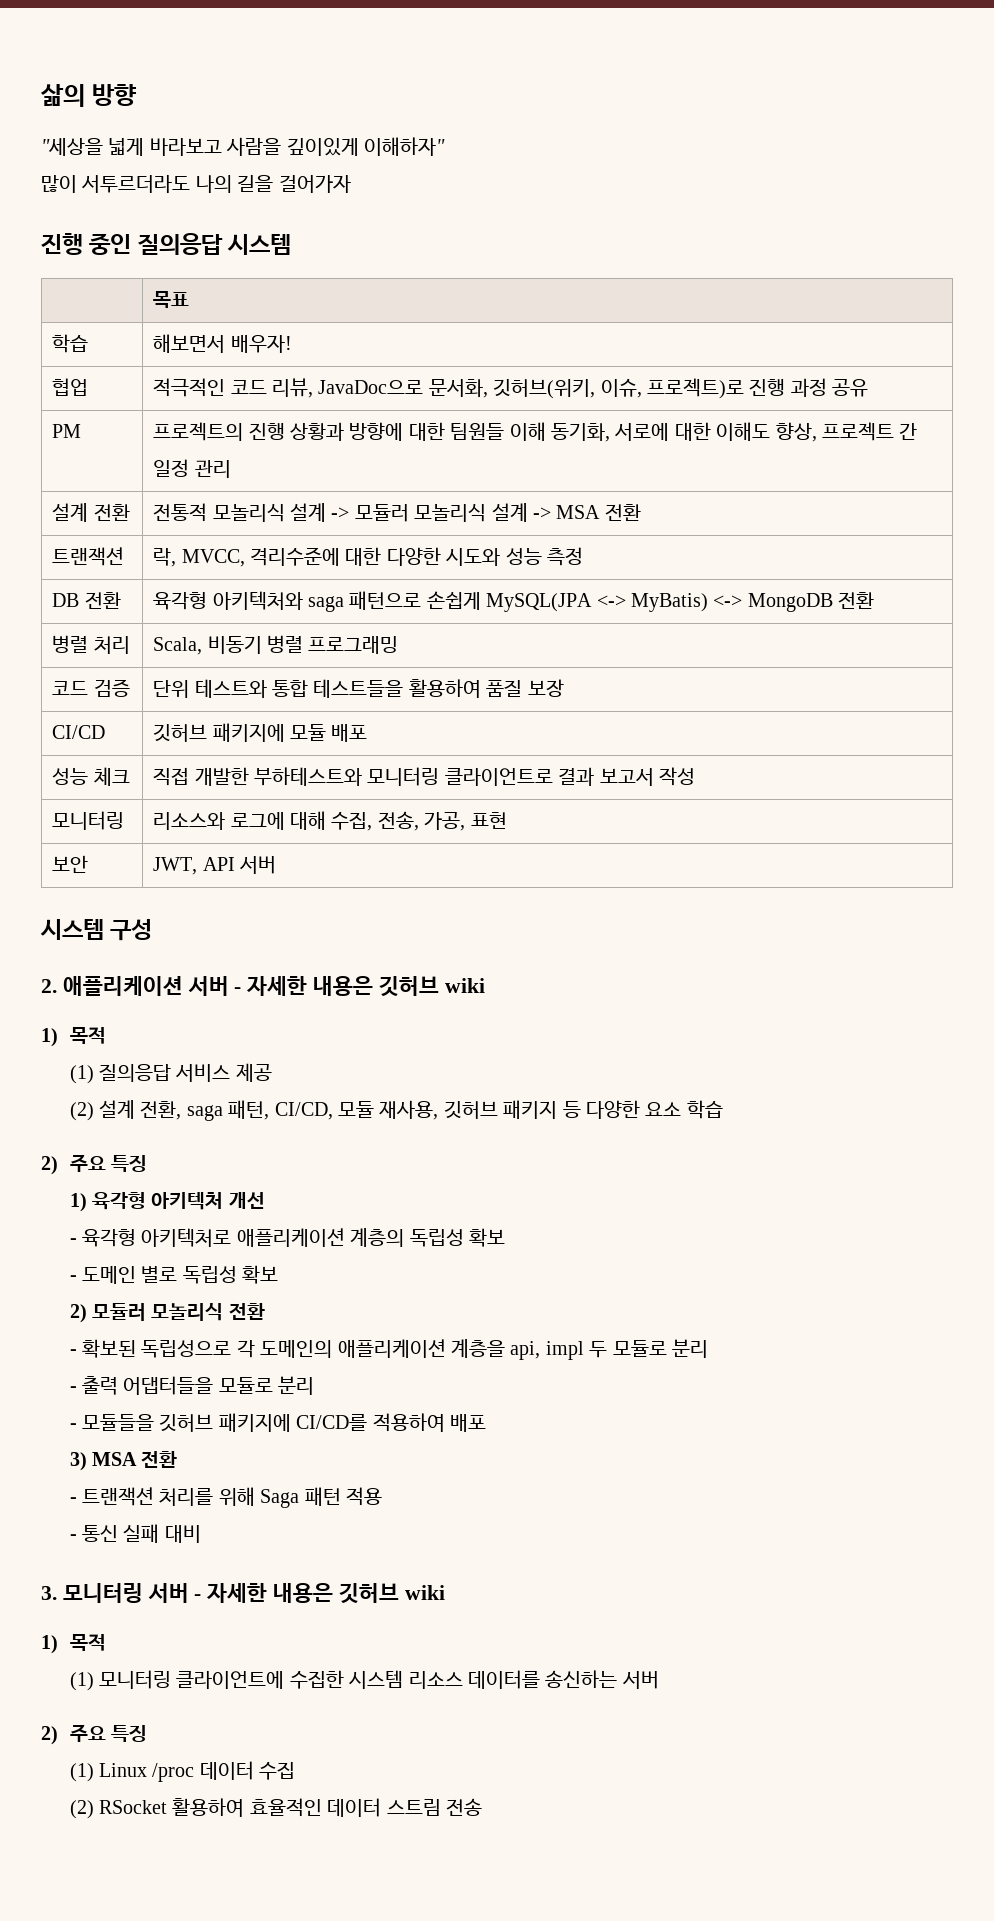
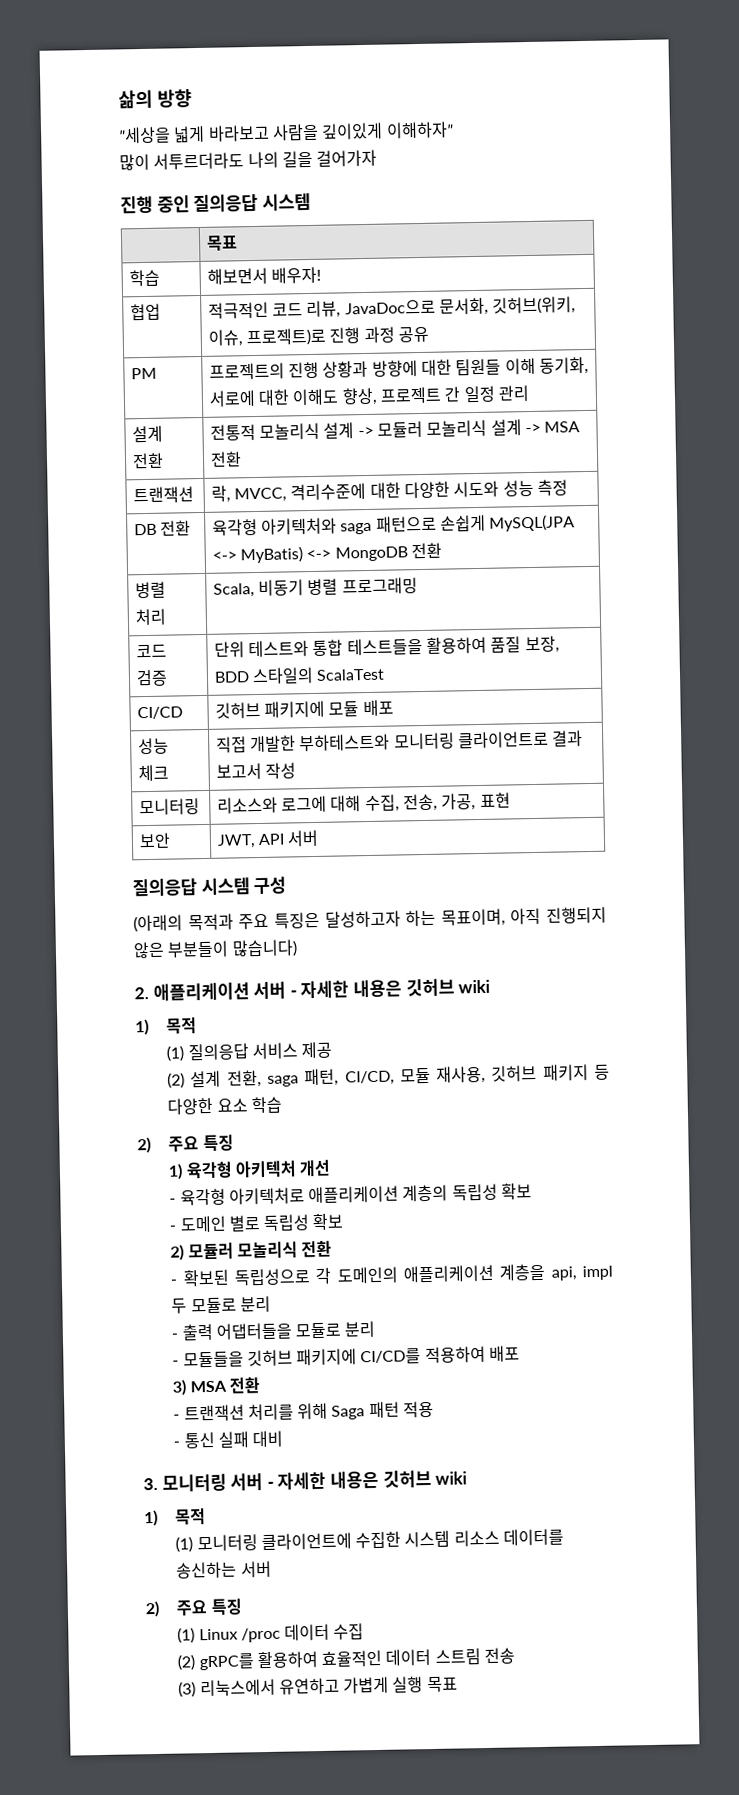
[527,679,564,697] 보장 -> [524,635,560,654] [213,666,386,685] 보장, BDD 스타일의 ScalaTest
(276, 865) none -> [132,878,197,898] 질의응답
(153, 930) none -> [133,906,607,933] [133,939,298,959] // (아래의 목적과 주요 특징은 달성하고자 하는 목표이며, 아직 진행되지 않은 부분들이 많습니다)
[98,1800,167,1814] RSocket -> [198,1653,254,1671] gRPC를
(482, 1807) none -> [178,1676,458,1698] // (3) 리눅스에서 유연하고 가볍게 실행 목표

